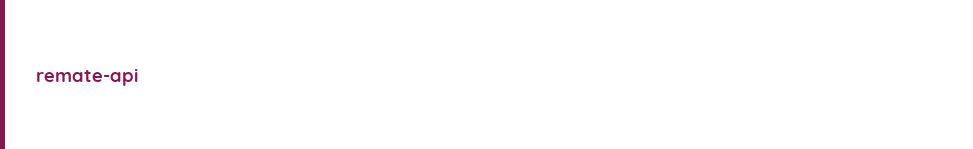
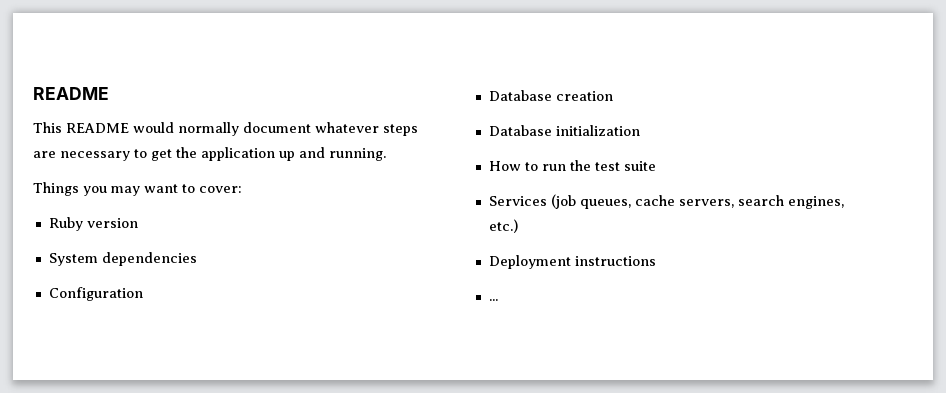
[36,68,138,86] remate-api -> [33,87,109,100] [33,122,418,136] [33,147,386,161] [33,182,242,196] [48,217,138,231] [48,252,197,266] [48,287,143,301] [488,90,613,101] [488,125,640,136] [488,160,656,171] [488,194,844,209] [488,219,518,233] [488,255,656,269] [488,299,498,301] README // This README would normally document whatever steps are necessary to get the application up and running. // Things you may want to cover: // Ruby version // System dependencies // Configuration // Database creation // Database initialization // How to run the test suite // Services (job queues, cache servers, search engines, etc.) // Deployment instructions // ...

